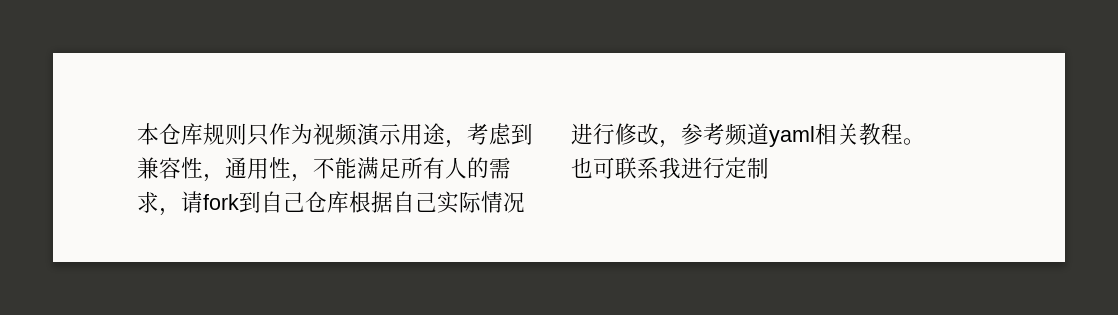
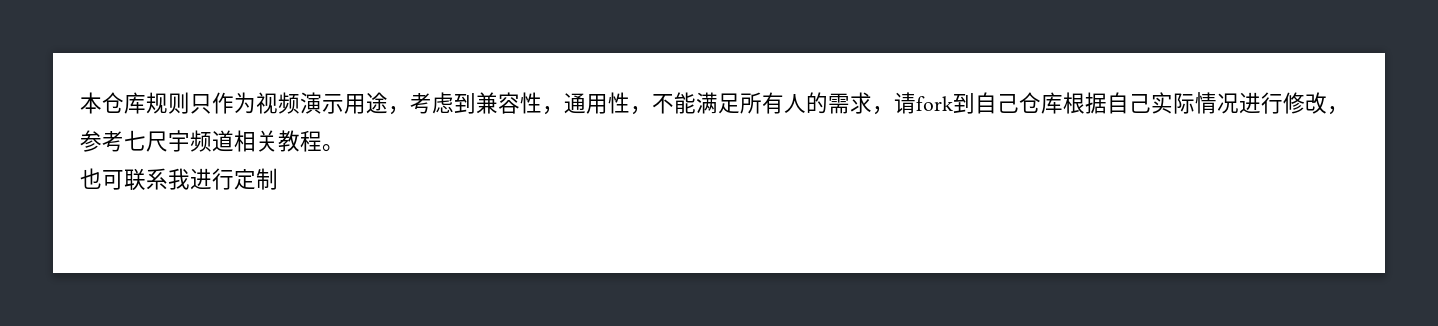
[725,123,815,147] 频道yaml -> [124,130,234,152] 七尺宇频道

